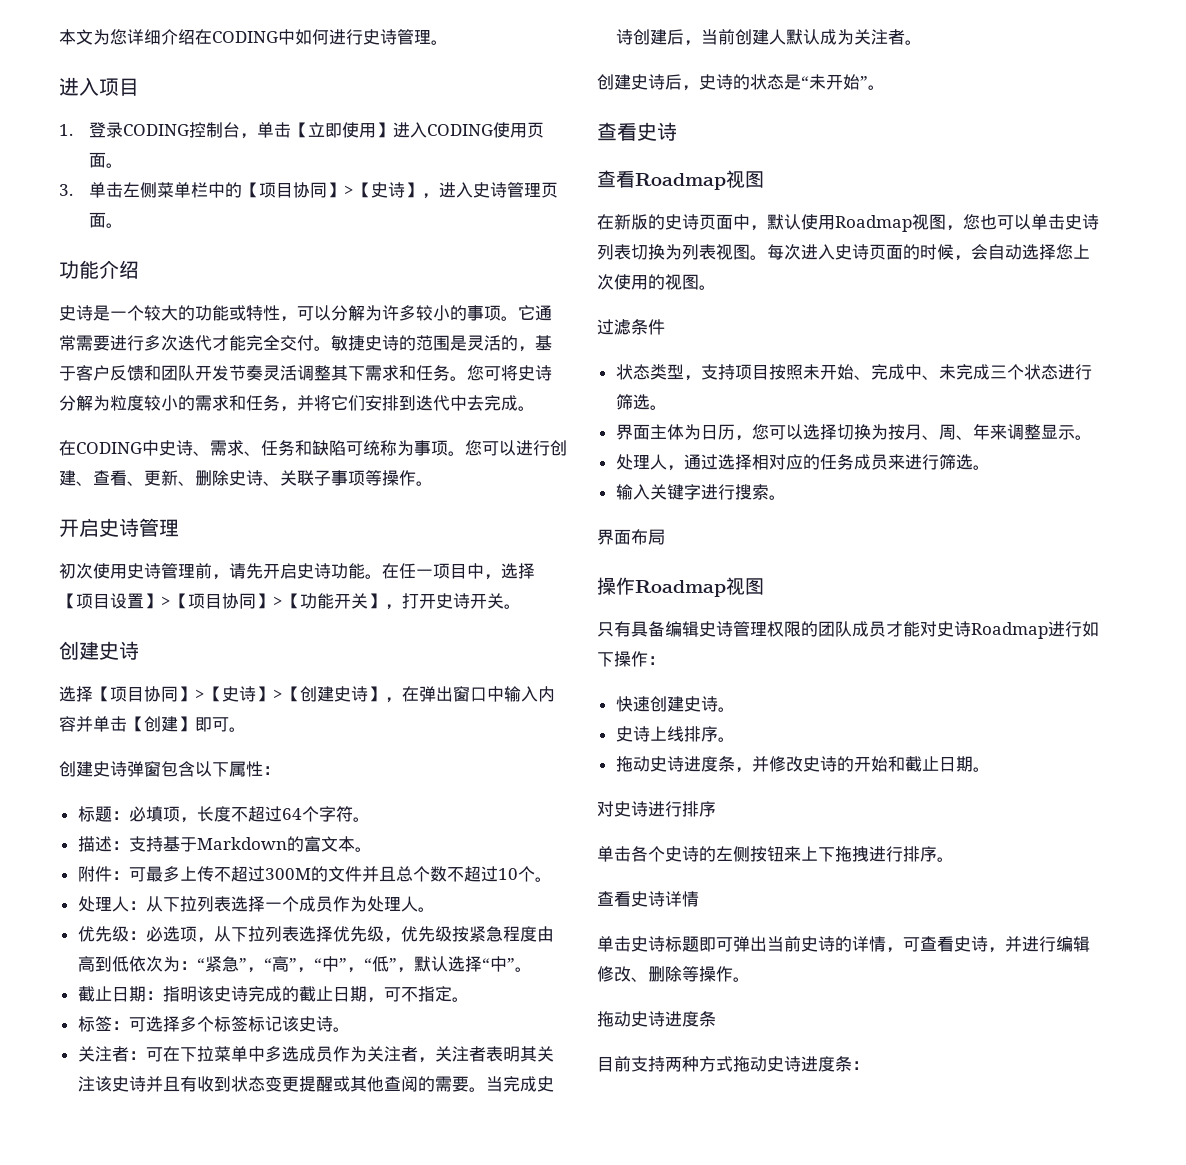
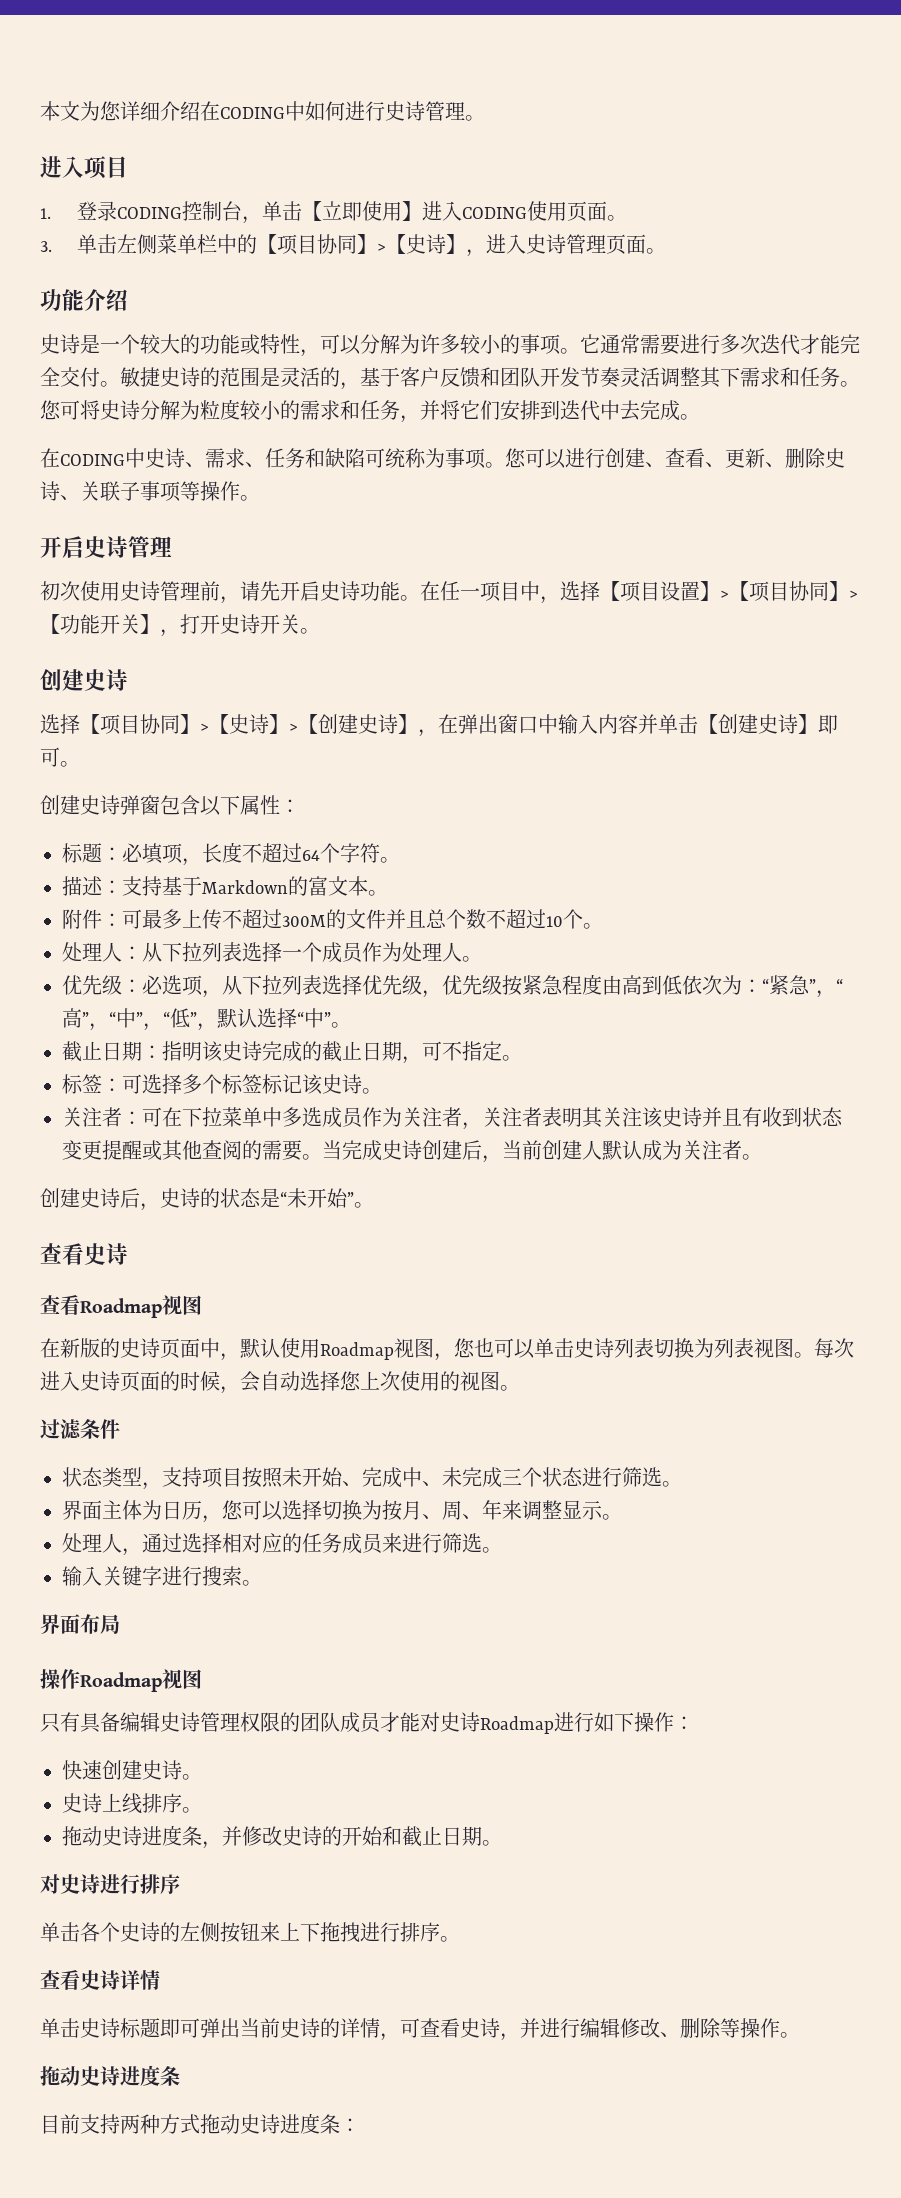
(178, 724) none -> [758,714,798,734] 史诗

